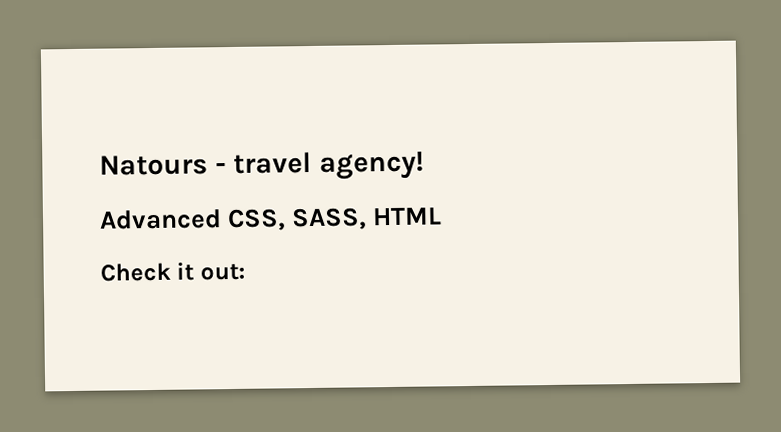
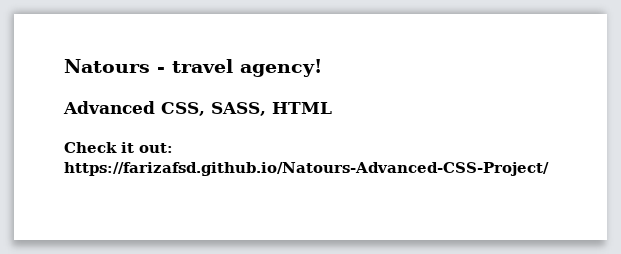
(245, 272) none -> [64,162,549,176] https://farizafsd.github.io/Natours-Advanced-CSS-Project/

